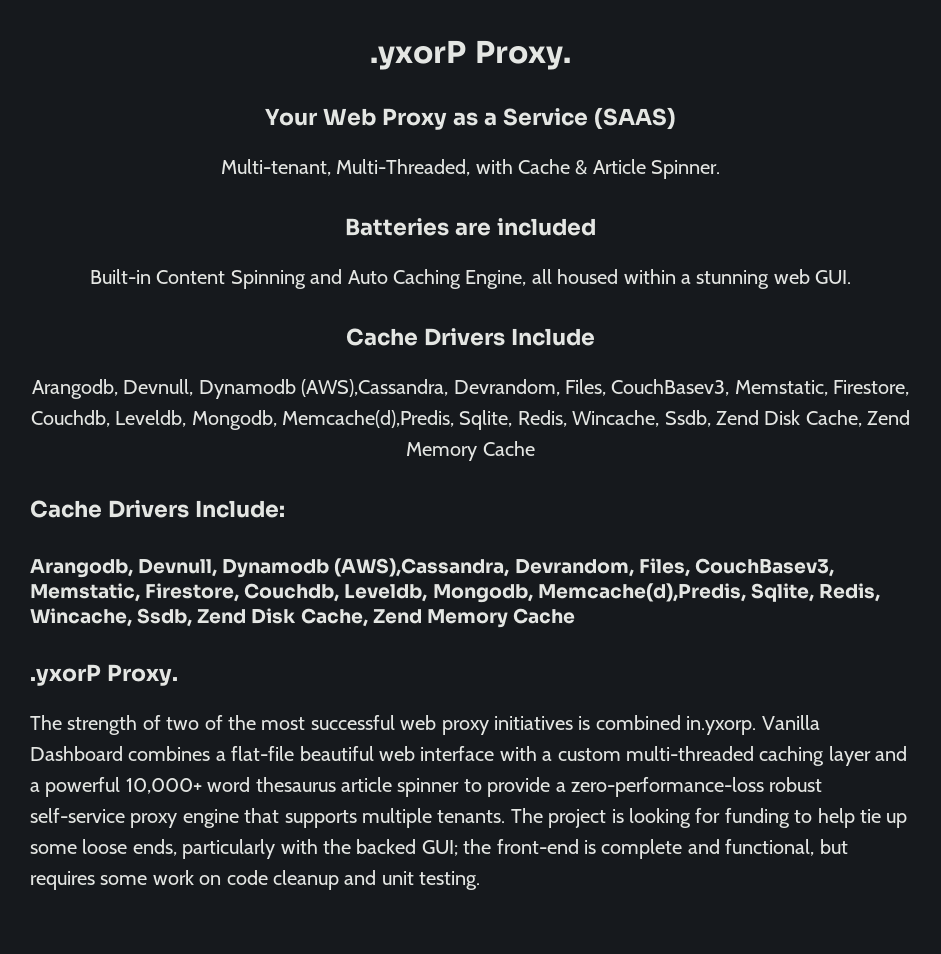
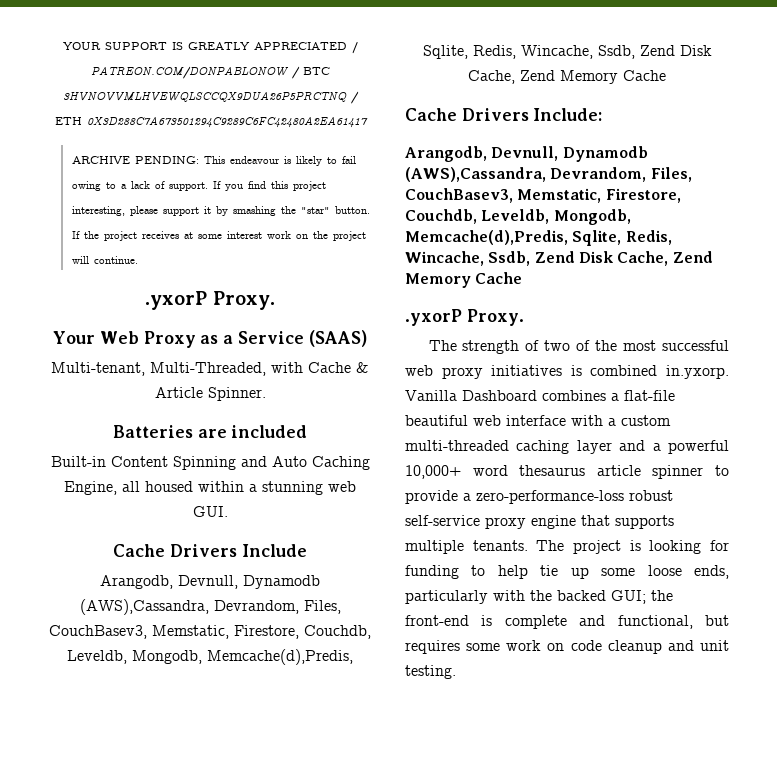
(370, 55) none -> [62,42,358,54] [90,66,330,79] [63,91,359,104] [54,116,368,128] [72,156,357,166] [72,181,327,191] [72,206,371,216] [72,231,367,241] [72,256,139,264] YOUR SUPPORT IS GREATLY APPRECIATED / PATREON.COM/DONPABLONOW / BTC 3HVNOVVMLHVEWQLSCCQX9DUA26P5PRCTNQ / ETH 0X3D288C7A673501294C9289C6FC42480A2EA61417 // ARCHIVE PENDING: This endeavour is likely to fail owing to a lack of support. If you find this project interesting, please support it by smashing the "star" button. If the project receives at some interest work on the project will continue. //

